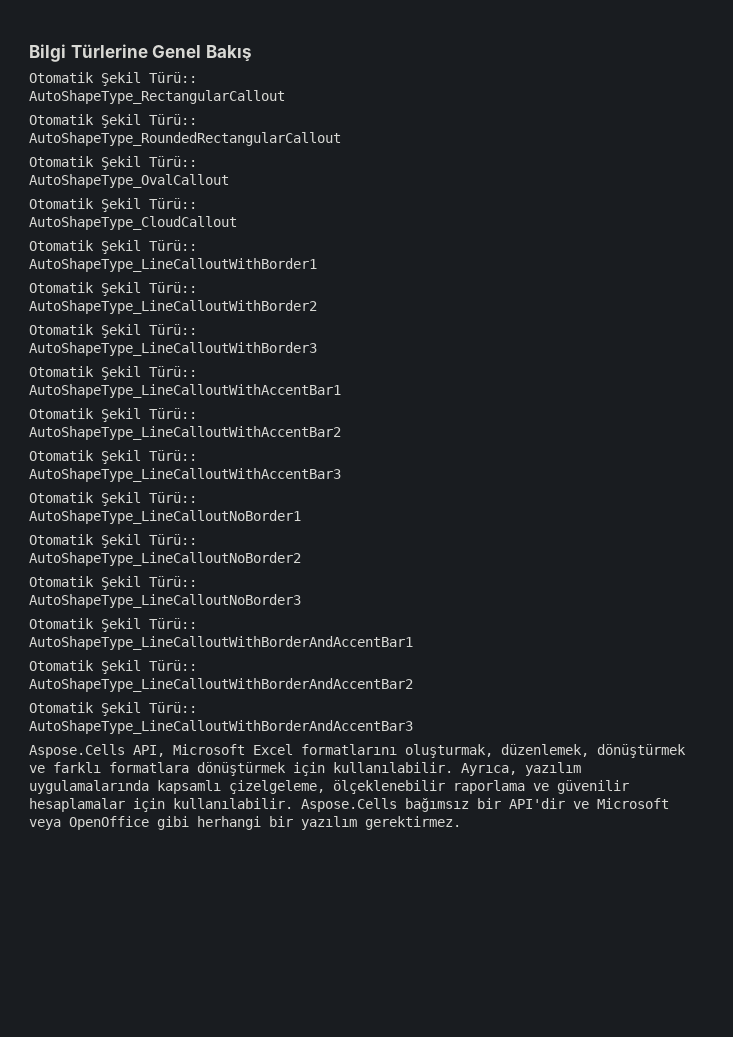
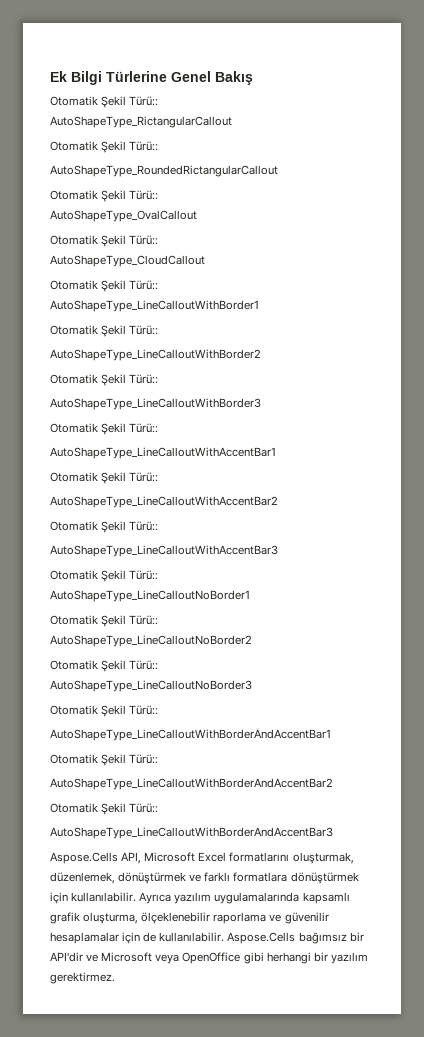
(29, 53) none -> [50,71,67,82] Ek
[29,90,285,104] [29,114,197,128] [29,132,341,146] AutoShapeType_RectangularCallout // Otomatik Şekil Türü:: // AutoShapeType_RoundedRectangularCallout -> [50,116,232,128] [50,141,159,153] [50,165,278,177] AutoShapeType_RictangularCallout // Otomatik Şekil Türü:: // AutoShapeType_RoundedRictangularCallout
[461,763,517,776] Ayrıca, -> [139,892,172,904] Ayrıca
[229,780,325,794] çizelgeleme, -> [50,912,139,924] grafik oluşturma,
(165, 805) none -> [143,932,157,942] de

